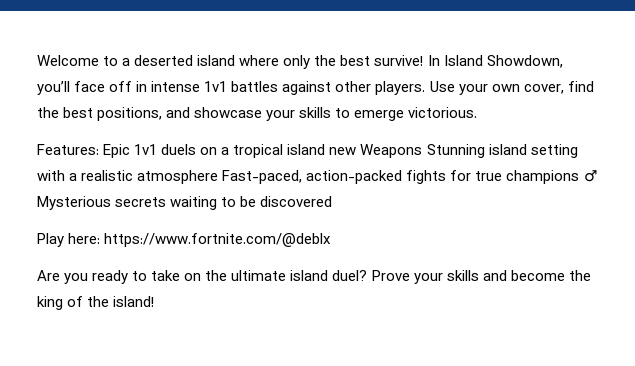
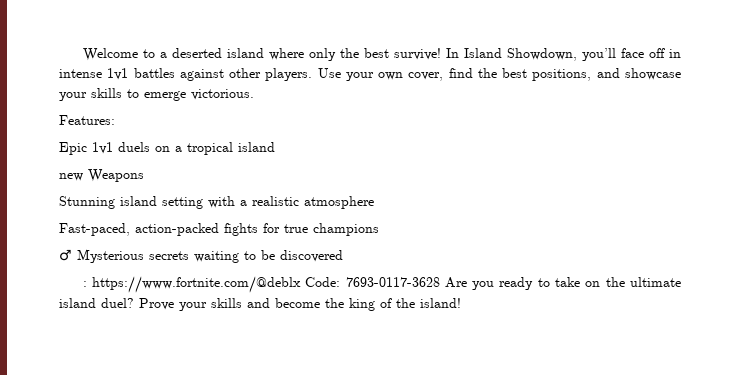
(99, 149) none -> (115, 120) //
(326, 149) none -> (275, 147) //
(423, 151) none -> (144, 175) //
(219, 177) none -> (374, 202) //
(580, 177) none -> (379, 229) //
[37,233,101,247] Play here: -> [82,281,87,287] :
(332, 240) // -> [305,277,440,287] Code: 7693-0117-3628

